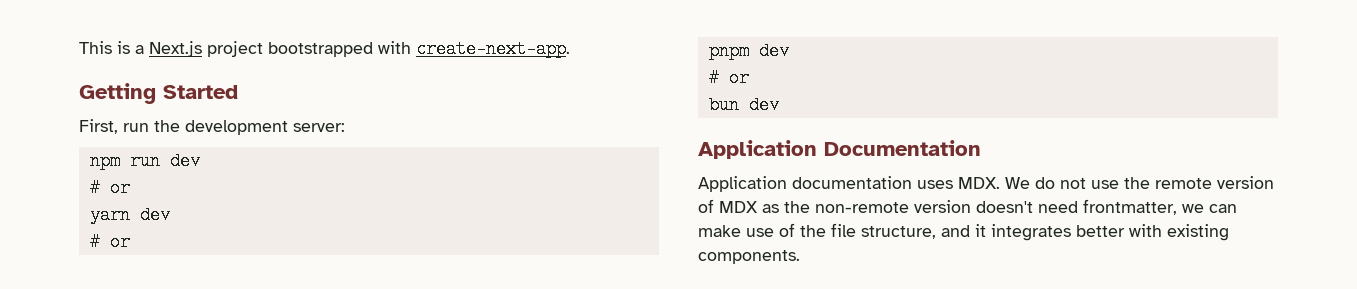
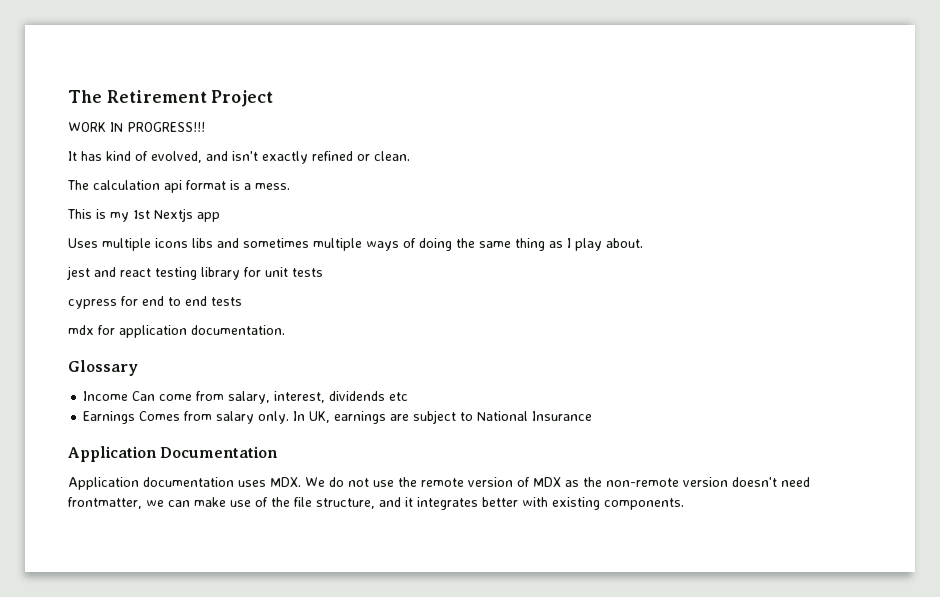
[79,40,570,58] [79,83,238,104] [79,119,345,135] [89,152,200,170] [89,179,130,197] [89,206,170,224] [89,233,130,251] [708,42,789,60] [708,69,749,87] [708,96,779,114] This is a Next.js project bootstrapped with create-next-app. // Getting Started // First, run the development server: // npm run dev // # or // yarn dev // # or // pnpm dev // # or // bun dev -> [68,90,274,107] [68,122,205,132] [68,151,410,164] [67,180,290,193] [67,208,220,222] [68,238,643,251] [67,266,323,280] [68,296,242,309] [68,325,285,338] [68,360,138,376] [83,391,409,404] [83,410,593,424] The Retirement Project // WORK IN PROGRESS!!! // It has kind of evolved, and isn't exactly refined or clean. // The calculation api format is a mess. // This is my 1st Nextjs app // Uses multiple icons libs and sometimes multiple ways of doing the same thing as I play about. // jest and react testing library for unit tests // cypress for end to end tests // mdx for application documentation. // Glossary // Income Can come from salary, interest, dividends etc // Earnings Comes from salary only. In UK, earnings are subject to National Insurance

